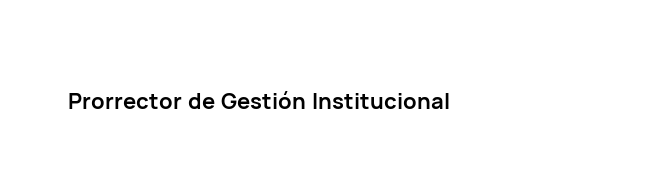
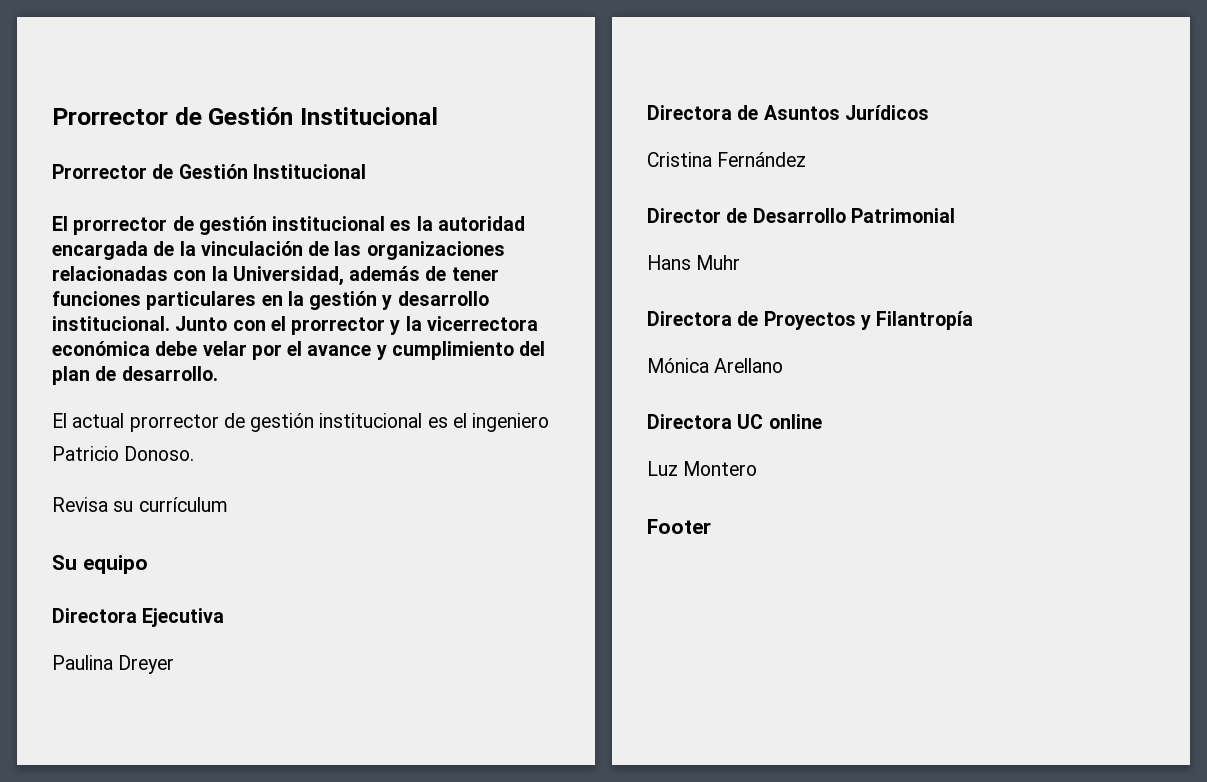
[68,91,450,109] Prorrector de Gestión Institucional -> [52,107,438,125] [52,164,366,179] [52,216,525,235] [52,241,505,260] [52,266,499,286] [52,291,489,310] [52,316,538,335] [52,341,546,360] [52,366,218,385] [52,413,550,432] [52,446,195,461] [52,497,228,512] [52,555,148,574] [52,608,225,627] [52,655,175,674] [647,105,929,120] [647,152,807,167] [647,208,955,223] [647,255,741,270] [647,311,974,330] [647,358,784,373] [647,414,822,429] [647,461,758,476] [647,519,711,534] Prorrector de Gestión Institucional // Prorrector de Gestión Institucional // El prorrector de gestión institucional es la autoridad encargada de la vinculación de las organizaciones relacionadas con la Universidad, además de tener funciones particulares en la gestión y desarrollo institucional. Junto con el prorrector y la vicerrectora económica debe velar por el avance y cumplimiento del plan de desarrollo. // El actual prorrector de gestión institucional es el ingeniero Patricio Donoso. // Revisa su currículum // Su equipo // Directora Ejecutiva // Paulina Dreyer // Directora de Asuntos Jurídicos // Cristina Fernández // Director de Desarrollo Patrimonial // Hans Muhr // Directora de Proyectos y Filantropía // Mónica Arellano // Directora UC online // Luz Montero // Footer

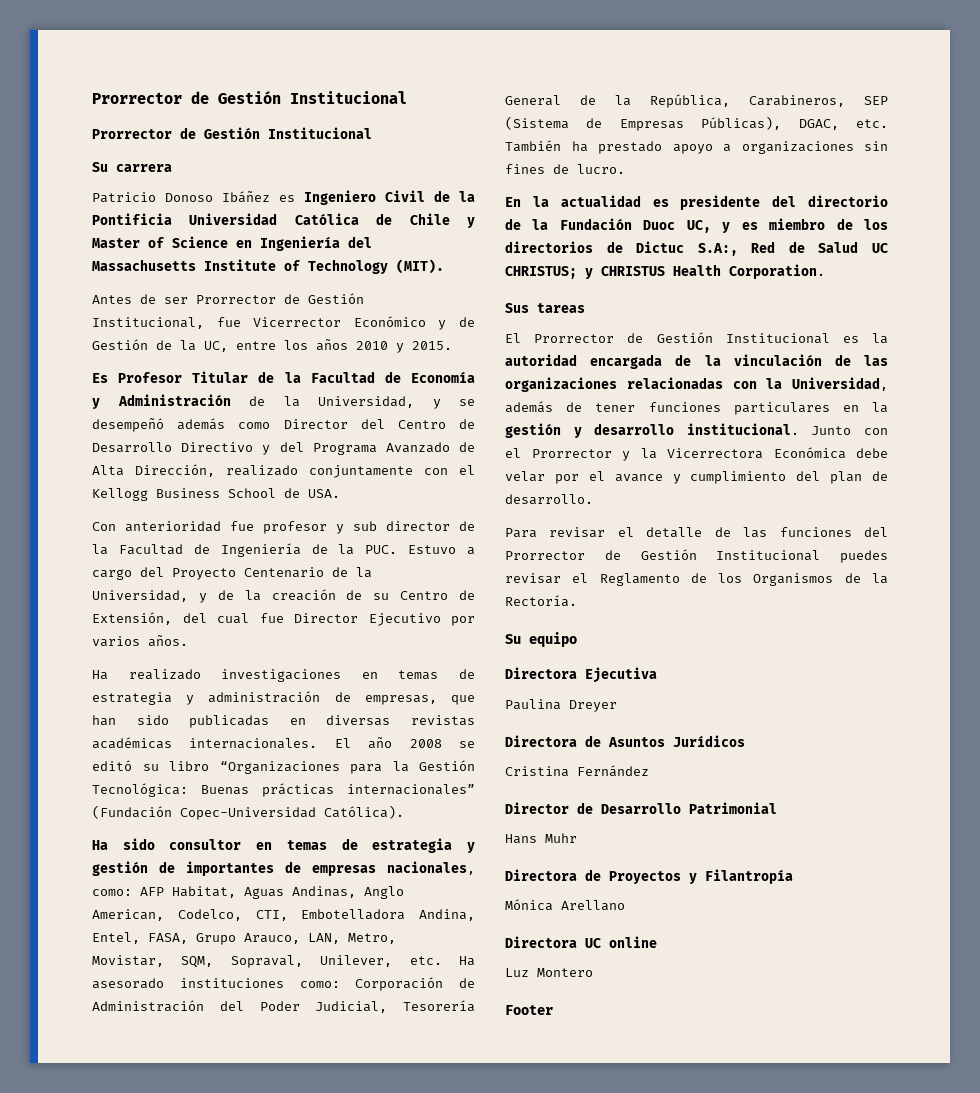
[52,216,386,235] El prorrector de gestión institucional -> [92,162,172,172] [92,190,475,205] [92,213,475,228] [92,236,372,251] [92,259,444,274] [92,293,364,304] [92,316,476,330] [92,339,452,353] [92,371,475,383] [92,394,475,409] [92,418,476,432] [92,442,475,455] [92,464,475,478] [92,488,340,501] [92,521,475,534] [92,543,475,557] [92,567,372,580] [92,589,475,603] [92,612,475,626] [92,635,188,647] [92,669,476,682] [92,691,475,705] [92,715,475,728] [92,737,475,749] [92,760,475,774] [92,783,475,797] [92,805,404,820] [92,838,476,853] [92,861,475,876] [92,886,404,899] [92,909,475,921] [92,932,396,945] [92,955,475,968] [92,977,475,991] [92,1000,475,1013] [505,94,888,108] [505,116,888,131] [505,140,888,154] [505,164,625,174] [505,195,888,210] [505,218,888,233] [505,241,888,256] [505,264,825,279] [505,303,585,313] [505,332,830,344] Su carrera // Patricio Donoso Ibáñez es Ingeniero Civil de la Pontificia Universidad Católica de Chile y Master of Science en Ingeniería del Massachusetts Institute of Technology (MIT). // Antes de ser Prorrector de Gestión Institucional, fue Vicerrector Económico y de Gestión de la UC, entre los años 2010 y 2015. // Es Profesor Titular de la Facultad de Economía y Administración de la Universidad, y se desempeñó además como Director del Centro de Desarrollo Directivo y del Programa Avanzado de Alta Dirección, realizado conjuntamente con el Kellogg Business School de USA. // Con anterioridad fue profesor y sub director de la Facultad de Ingeniería de la PUC. Estuvo a cargo del Proyecto Centenario de la Universidad, y de la creación de su Centro de Extensión, del cual fue Director Ejecutivo por varios años. // Ha realizado investigaciones en temas de estrategia y administración de empresas, que han sido publicadas en diversas revistas académicas internacionales. El año 2008 se editó su libro “Organizaciones para la Gestión Tecnológica: Buenas prácticas internacionales” (Fundación Copec-Universidad Católica). // Ha sido consultor en temas de estrategia y gestión de importantes de empresas nacionales, como: AFP Habitat, Aguas Andinas, Anglo American, Codelco, CTI, Embotelladora Andina, Entel, FASA, Grupo Arauco, LAN, Metro, Movistar, SQM, Sopraval, Unilever, etc. Ha asesorado instituciones como: Corporación de Administración del Poder Judicial, Tesorería General de la República, Carabineros, SEP (Sistema de Empresas Públicas), DGAC, etc. También ha prestado apoyo a organizaciones sin fines de lucro. // En la actualidad es presidente del directorio de la Fundación Duoc UC, y es miembro de los directorios de Dictuc S.A:, Red de Salud UC CHRISTUS; y CHRISTUS Health Corporation. // Sus tareas // El Prorrector de Gestión Institucional
[291,317,386,335] prorrector -> [531,449,612,458] Prorrector
[426,316,538,331] [52,341,150,356] vicerrectora económica -> [667,447,846,459] Vicerrectora Económica
[52,413,550,432] [52,446,195,461] [52,497,228,512] El actual prorrector de gestión institucional es el ingeniero Patricio Donoso. // Revisa su currículum -> [505,527,888,538] [505,549,888,563] [505,573,888,586] [505,595,577,607] Para revisar el detalle de las funciones del Prorrector de Gestión Institucional puedes revisar el Reglamento de los Organismos de la Rectoría.

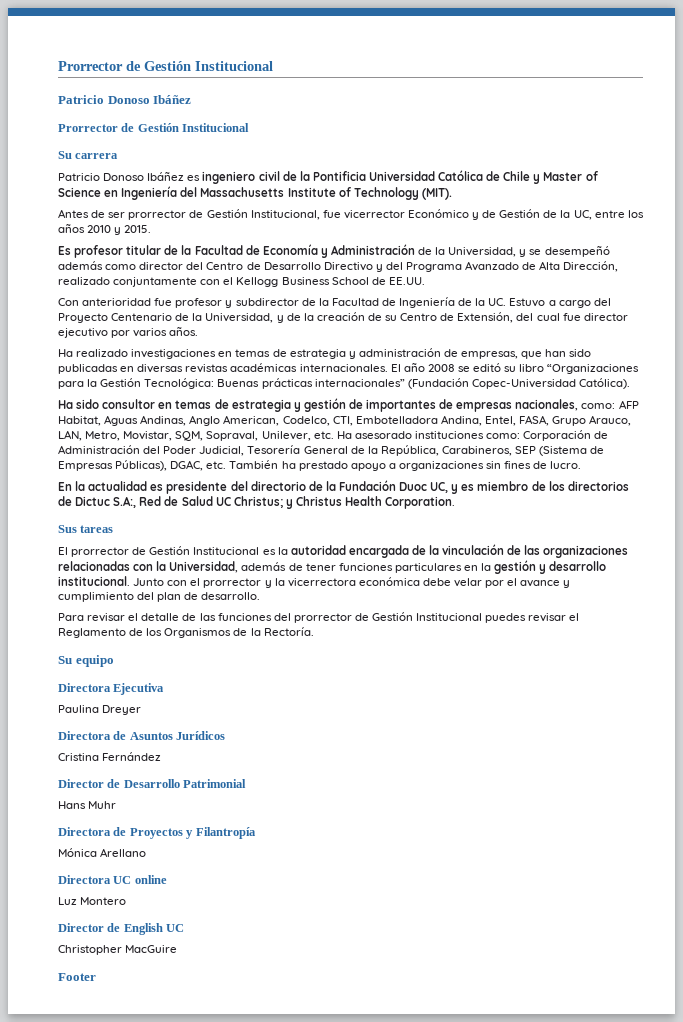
[92,91,407,104] Prorrector de Gestión Institucional -> [58,61,273,71] [58,95,192,104] Prorrector de Gestión Institucional // Patricio Donoso Ibáñez
[304,190,425,205] Ingeniero Civil -> [202,171,280,184] ingeniero civil
[196,295,276,304] Prorrector -> [128,210,187,220] prorrector
[253,317,342,327] Vicerrector -> [343,210,405,219] vicerrector
[118,371,249,383] Profesor Titular -> [74,245,162,258] profesor titular
[283,419,348,429] Director -> [139,262,184,270] director
[308,489,340,498] USA. -> [388,277,425,285] EE.UU.
[353,521,450,531] sub director -> [235,298,299,306] subdirector
[365,545,398,554] PUC. -> [488,298,507,306] UC.
[294,613,441,626] Director Ejecutivo -> [583,313,628,321] [58,328,108,338] director ejecutivo
[505,266,665,279] CHRISTUS; y CHRISTUS -> [233,496,342,509] Christus; y Christus
[534,334,615,343] Prorrector -> [71,547,130,557] prorrector
[531,449,612,458] Prorrector -> [203,578,262,588] prorrector
[667,447,846,459] Vicerrectora Económica -> [287,577,420,587] vicerrectora económica
[505,551,585,560] Prorrector -> [293,613,352,623] prorrector
(593, 972) none -> [58,923,185,935] [58,945,178,955] // Director de English UC // Christopher MacGuire

